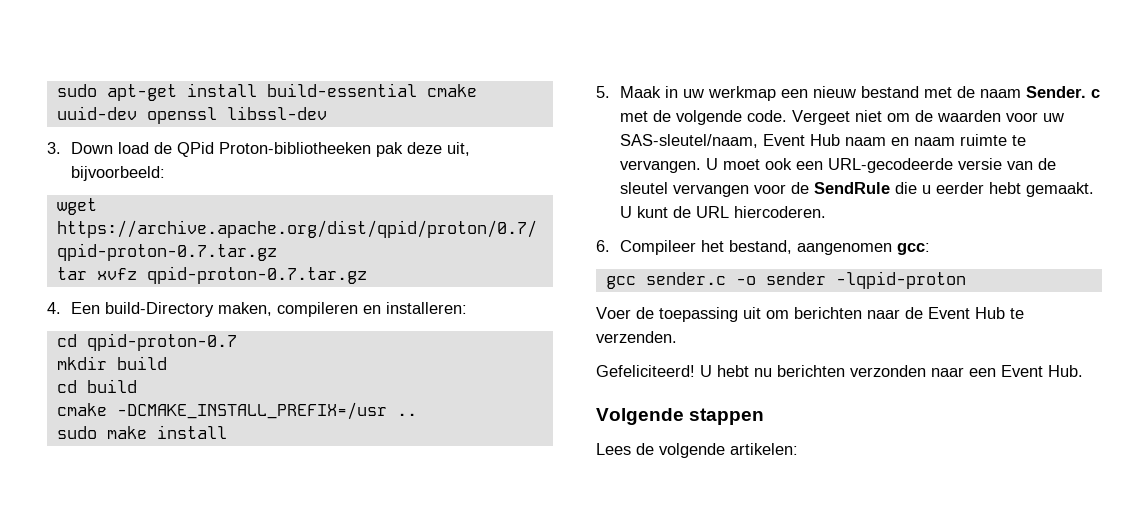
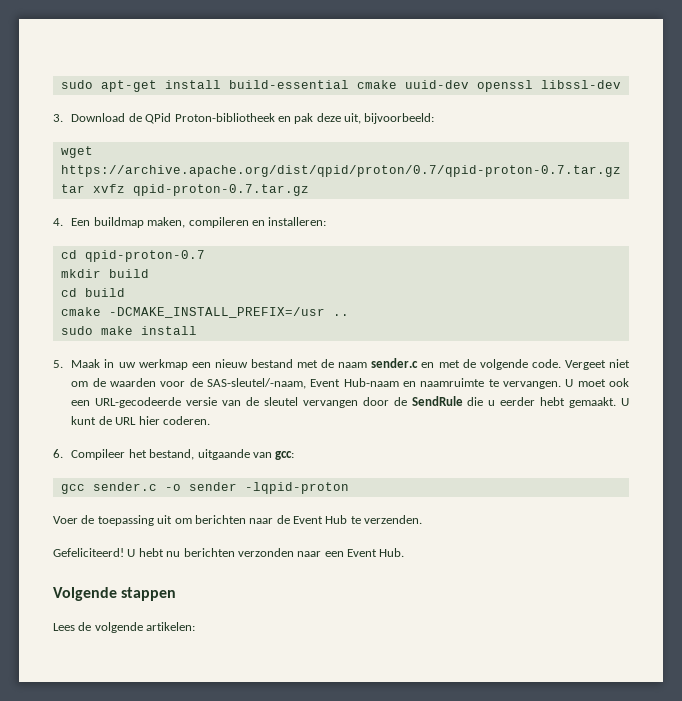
[71,142,372,157] Down load de QPid Proton-bibliotheeken -> [71,113,291,124] Download de QPid Proton-bibliotheek en
[105,302,215,317] build-Directory -> [93,217,144,228] buildmap
[1026,86,1101,98] Sender. c -> [371,358,435,368] sender.c en
[1043,113,1065,122] [620,134,1008,148] uw SAS-sleutel/naam, Event Hub naam en naam ruimte -> [189,378,485,389] de SAS-sleutel/-naam, Event Hub-naam en naamruimte
[754,184,787,194] voor -> [362,397,389,406] door
[734,206,827,218] hiercoderen. -> [138,416,210,425] hier coderen.
[797,243,893,255] aangenomen -> [197,449,272,460] uitgaande van

